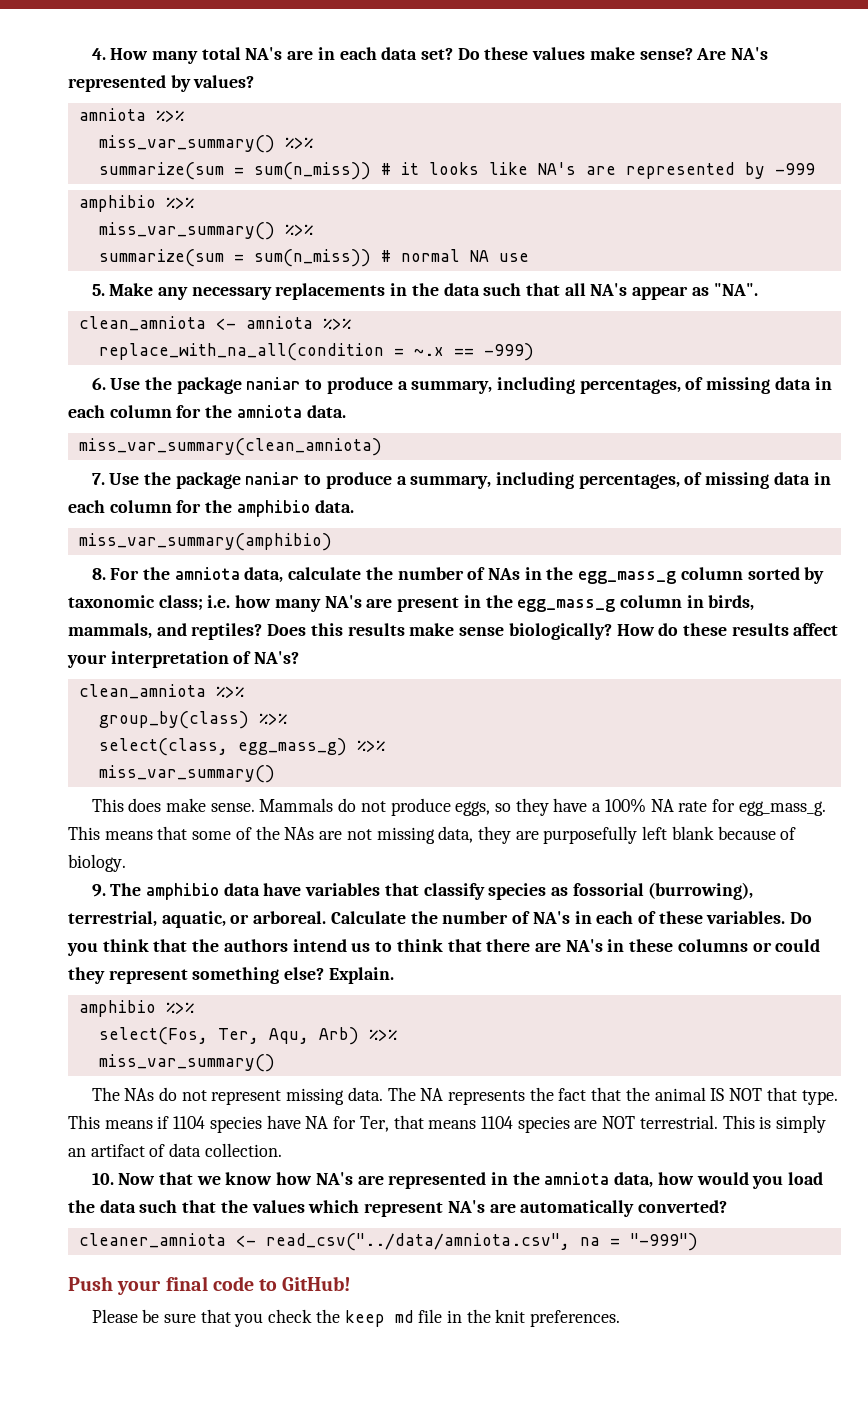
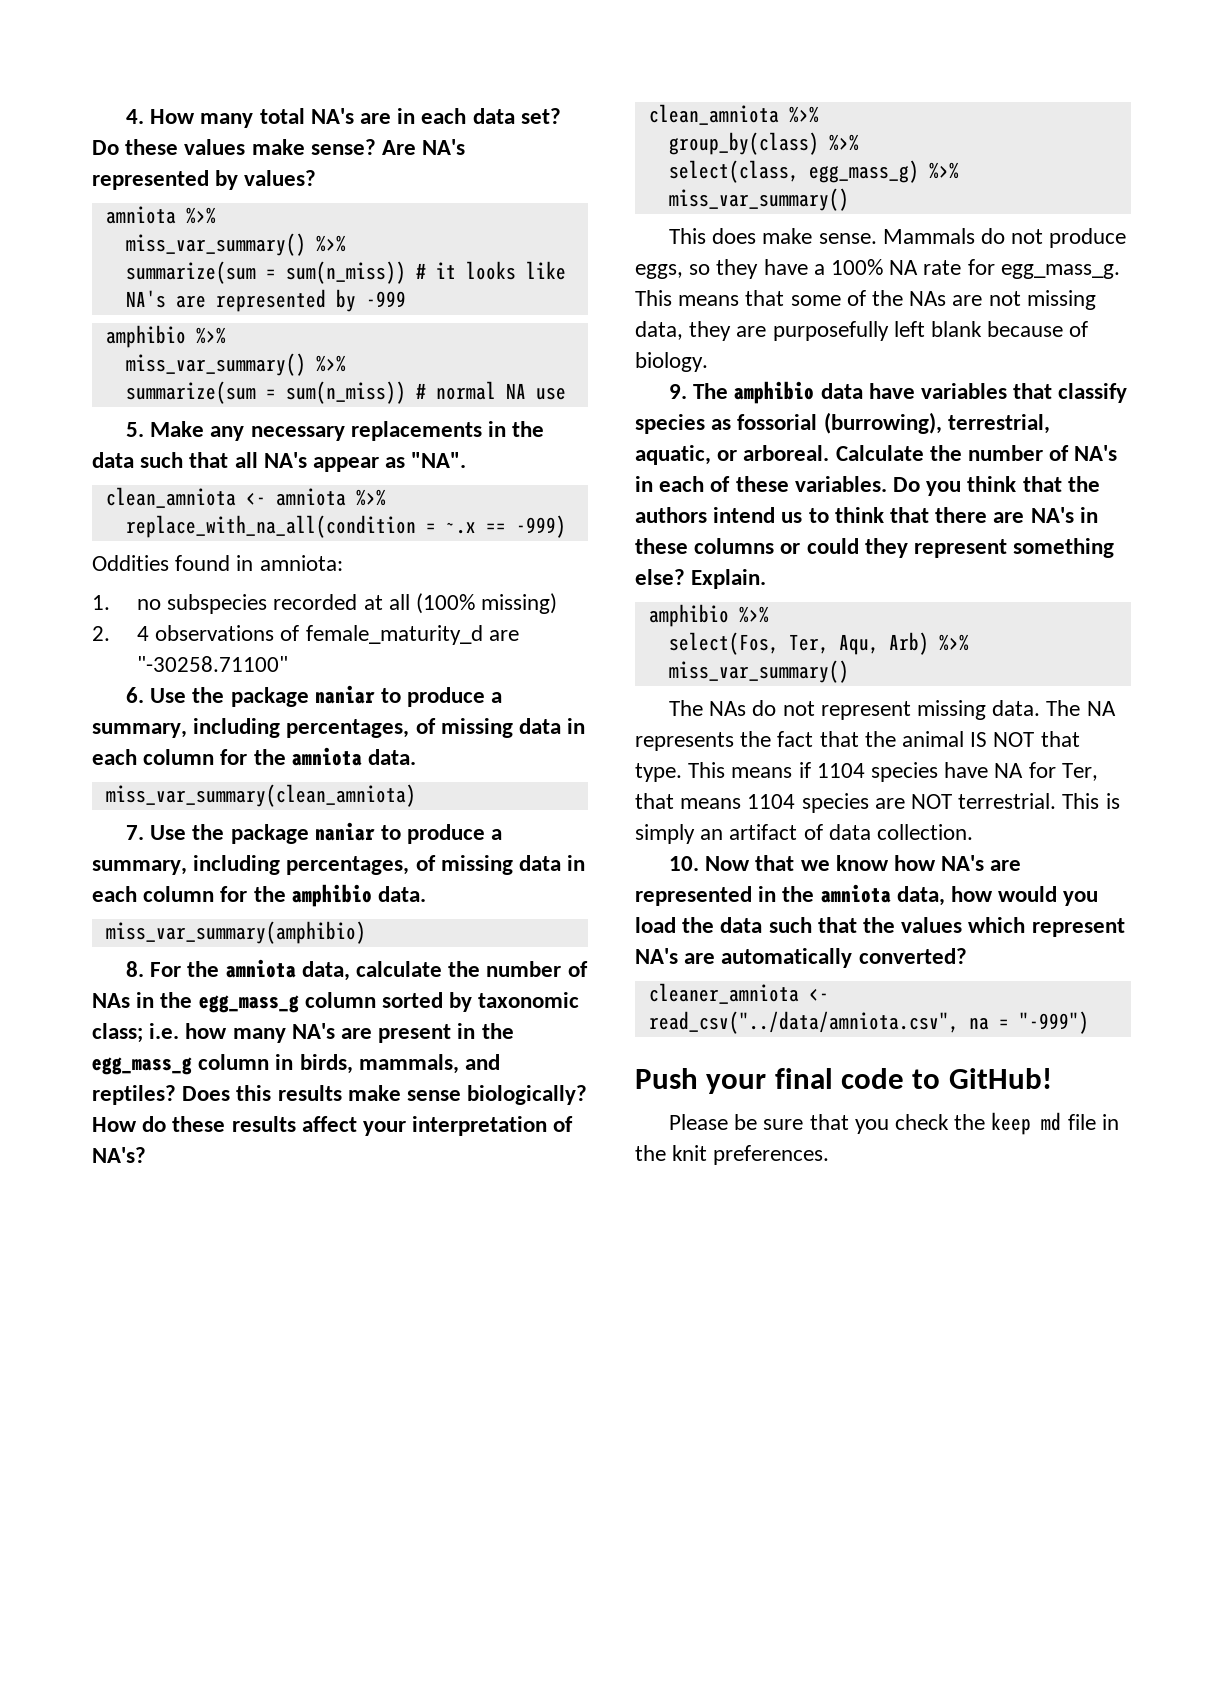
(534, 352) none -> [92,555,343,571] [92,593,558,614] [92,625,519,645] [136,656,288,672] // Oddities found in amniota: // 1. no subspecies recorded at all (100% missing) // 2. 4 observations of female_maturity_d are "-30258.71100"

